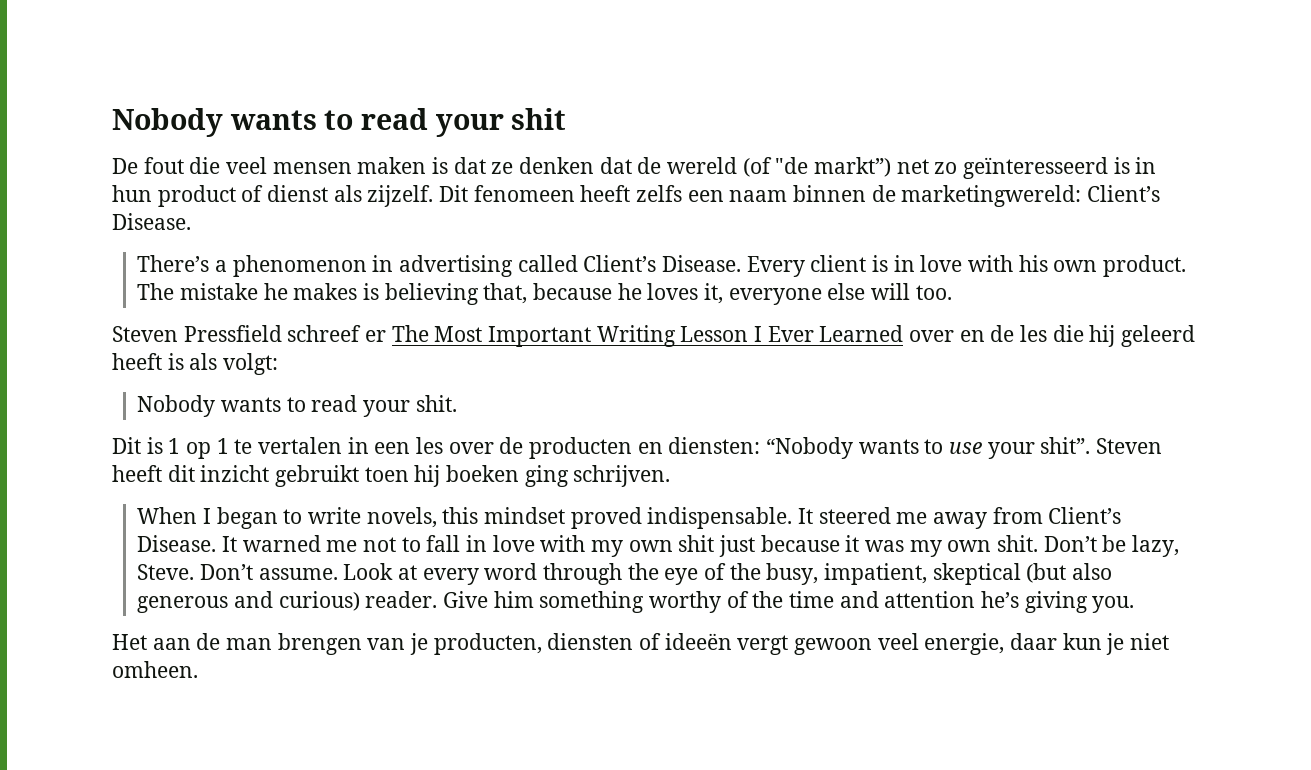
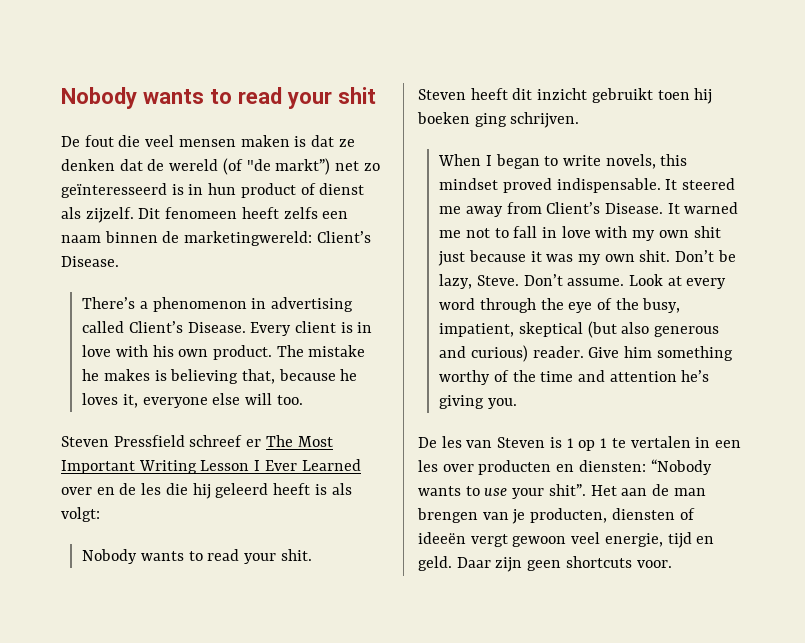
[112,437,1091,459] Dit is 1 op 1 te vertalen in een les over de producten en diensten: “Nobody wants to use your shit”. -> (312, 555) none
(1135, 604) none -> [418,436,741,451] [418,459,712,475] [418,484,586,499] De les van Steven is 1 op 1 te vertalen in een les over producten en diensten: “Nobody wants to use your shit”.
[1010,633,1170,655] [112,661,198,678] daar kun je niet omheen. -> [667,532,715,548] [418,556,672,572] tijd en geld. Daar zijn geen shortcuts voor.

